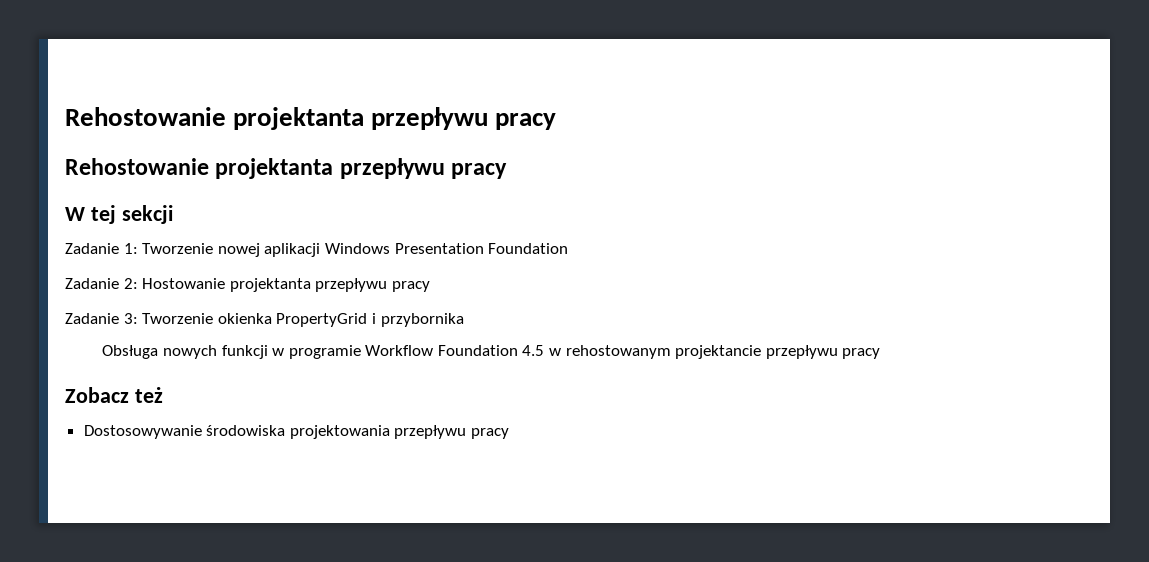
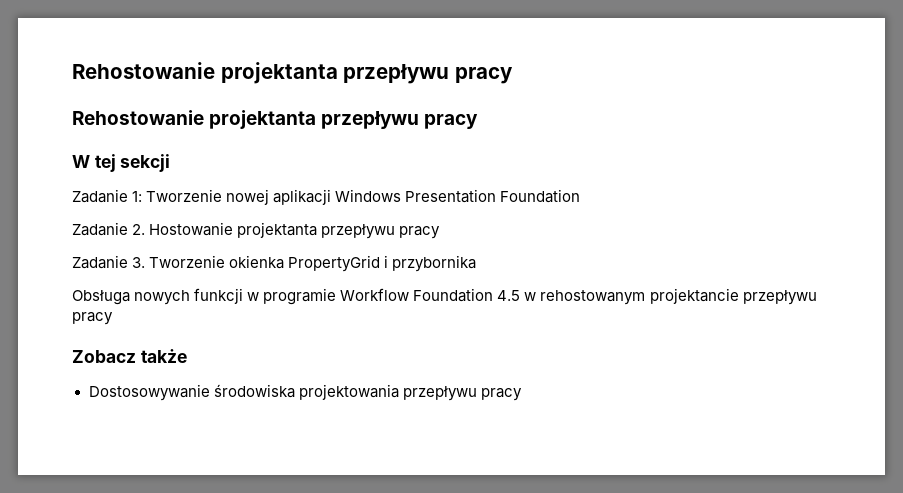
[123,278,138,289] 2: -> [132,224,146,235] 2.
[123,313,138,324] 3: -> [132,257,146,268] 3.
[134,387,163,403] też -> [140,349,187,363] także

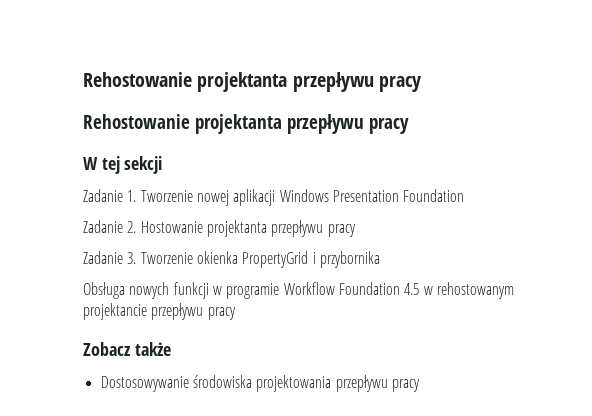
[132,191,143,202] 1: -> [127,190,137,202] 1.

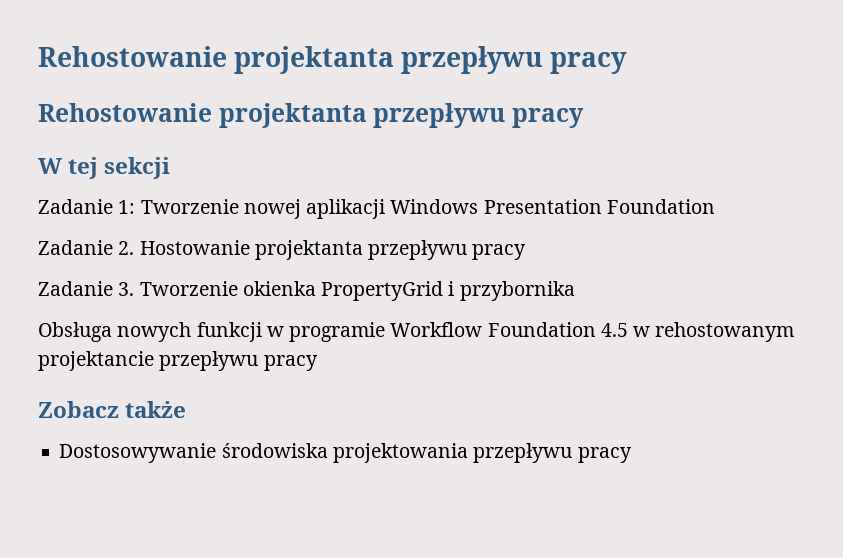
[127,190,137,202] 1. -> [118,200,136,214] 1:

